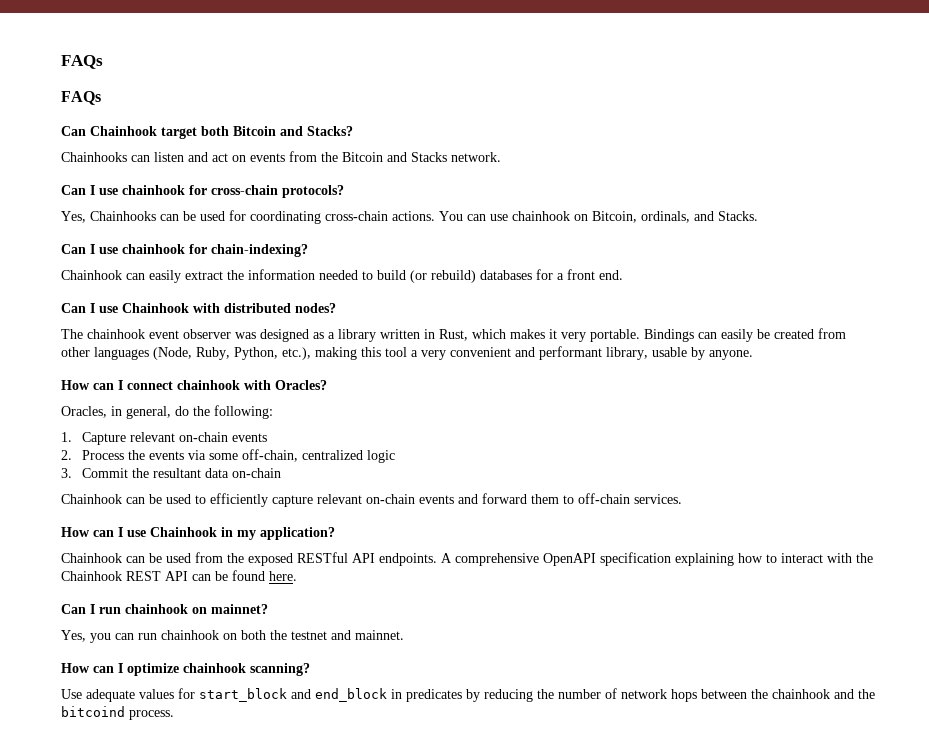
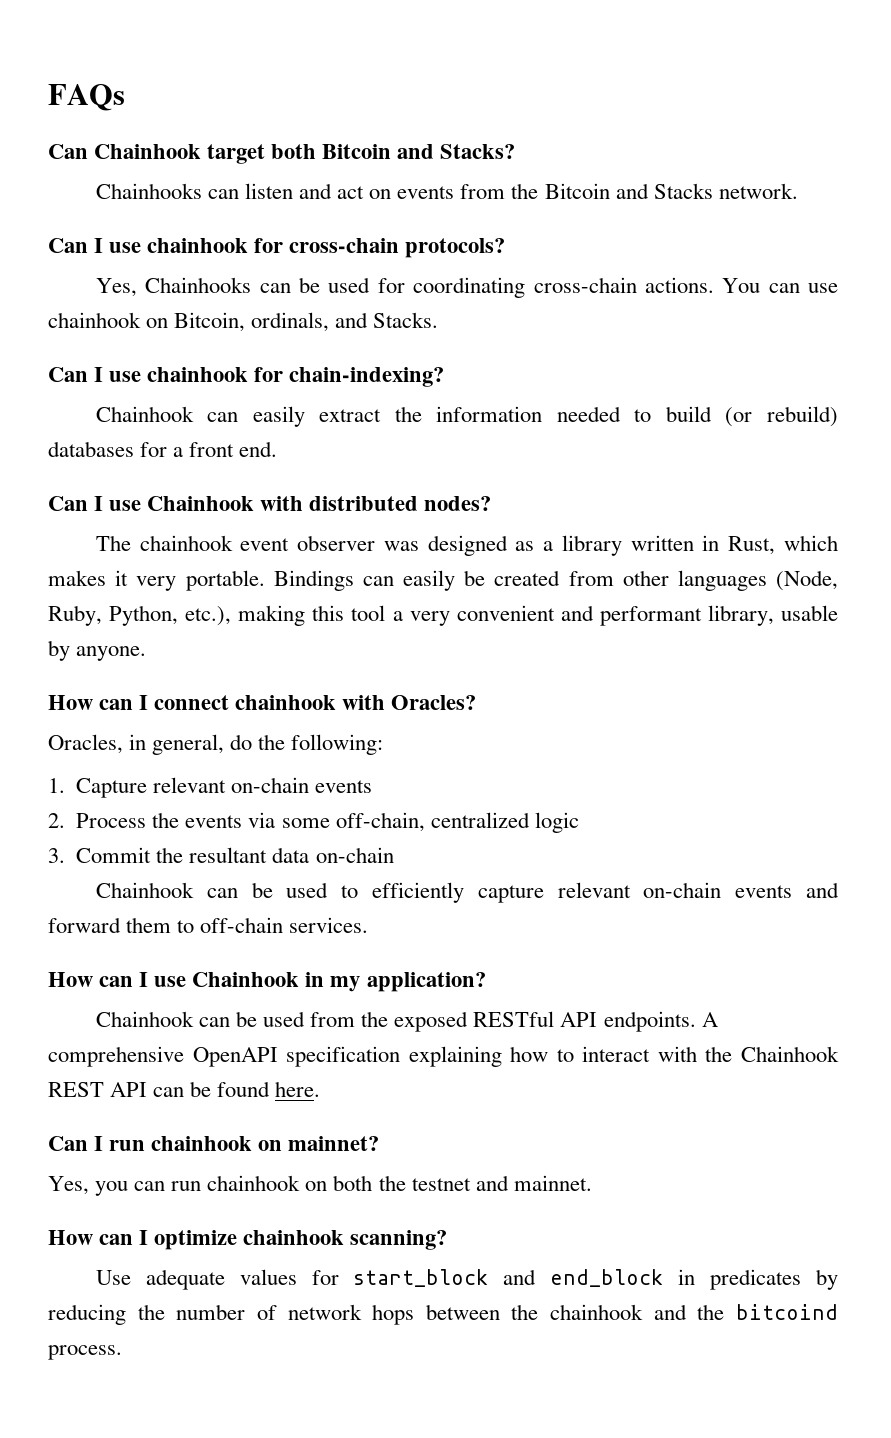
[61,55,103,69] [61,91,101,105] FAQs // FAQs -> [48,84,125,111] FAQs

